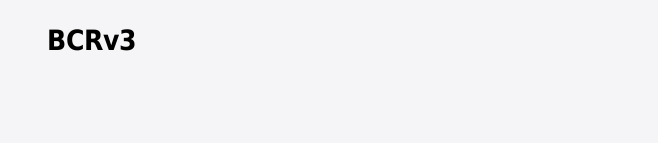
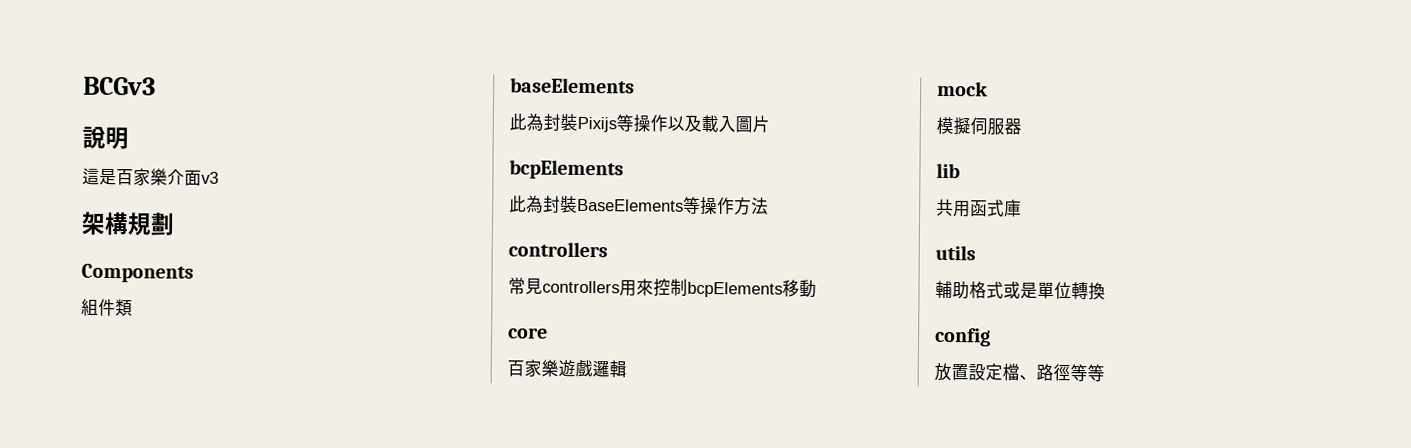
[47,29,137,51] BCRv3 -> [83,76,156,96] [82,126,129,150] [82,167,219,187] [81,211,175,236] [81,263,194,283] [81,298,133,317] [510,77,635,94] [509,113,770,133] [509,159,624,180] [509,195,769,216] [508,241,608,258] [508,277,817,298] [508,327,548,339] [507,359,627,378] [937,80,988,97] [936,116,1022,136] [936,162,960,179] [936,198,1022,218] [935,244,976,261] [935,280,1106,301] [934,327,991,347] [934,362,1105,382] BCGv3 // 說明 // 這是百家樂介面v3 // 架構規劃 // Components // 組件類 // baseElements // 此為封裝Pixijs等操作以及載入圖片 // bcpElements // 此為封裝BaseElements等操作方法 // controllers // 常見controllers用來控制bcpElements移動 // core // 百家樂遊戲邏輯 // mock // 模擬伺服器 // lib // 共用函式庫 // utils // 輔助格式或是單位轉換 // config // 放置設定檔、路徑等等

